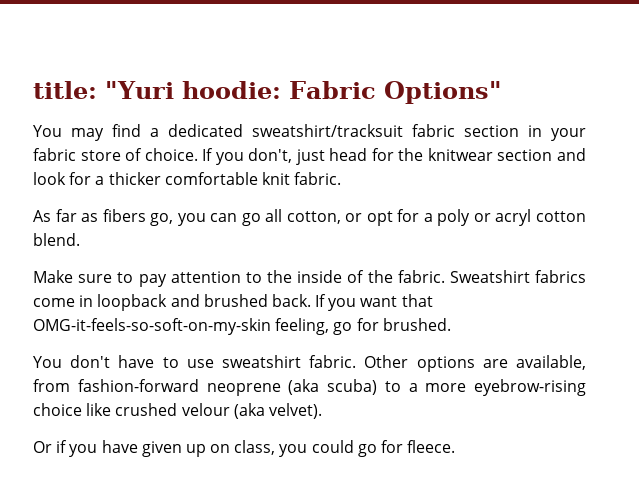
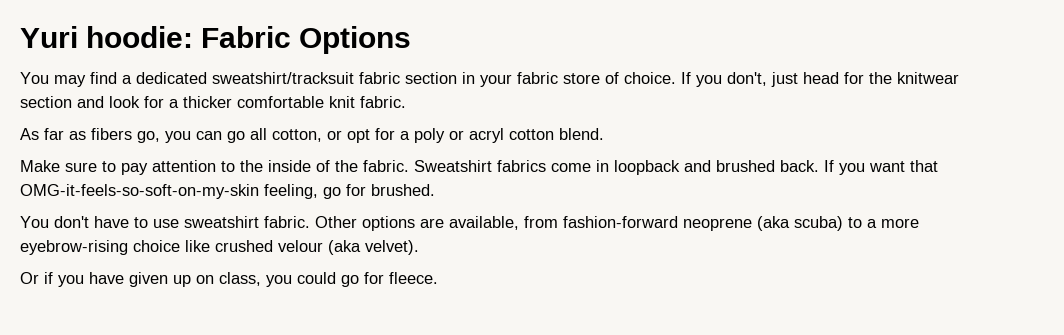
[33,81,174,99] title: "Yuri -> [20,26,78,48] Yuri
[383,81,502,104] Options" -> [299,26,412,54] Options

